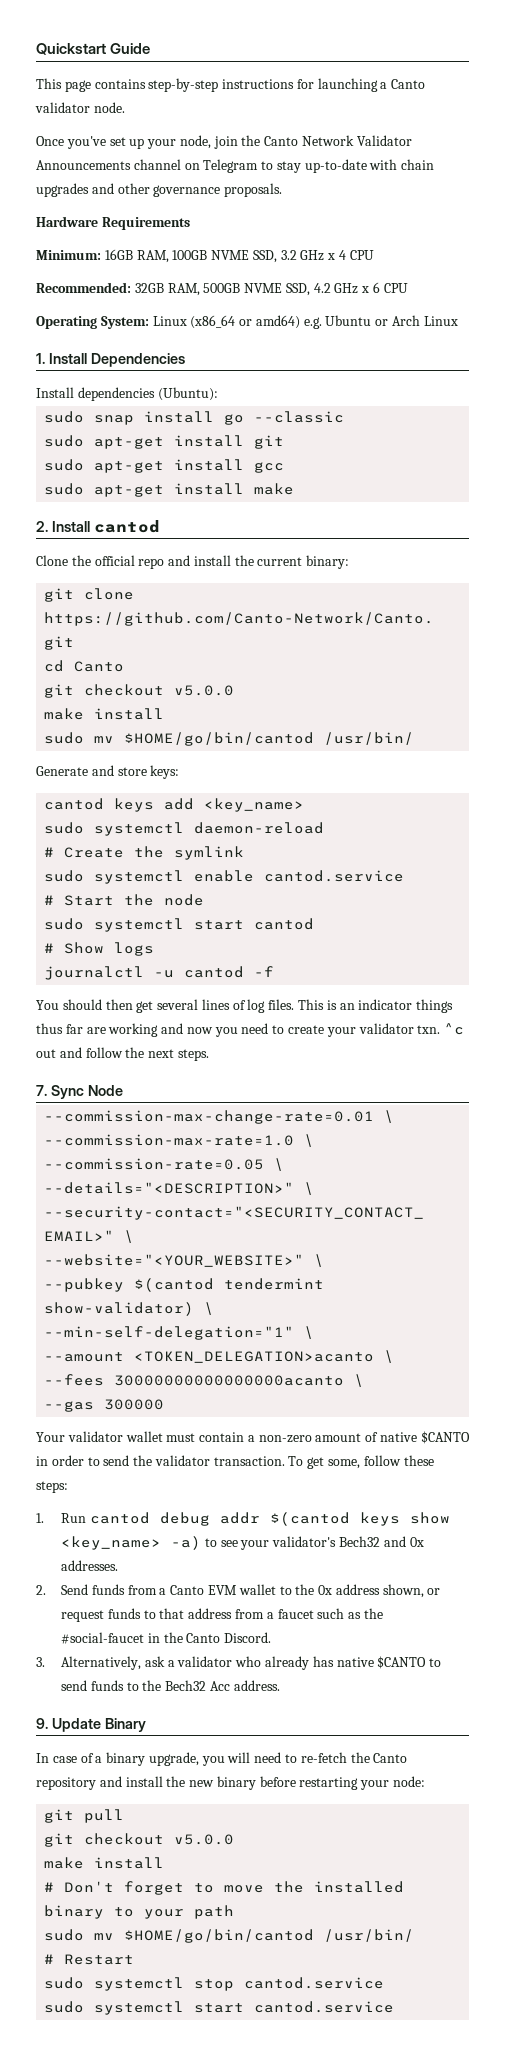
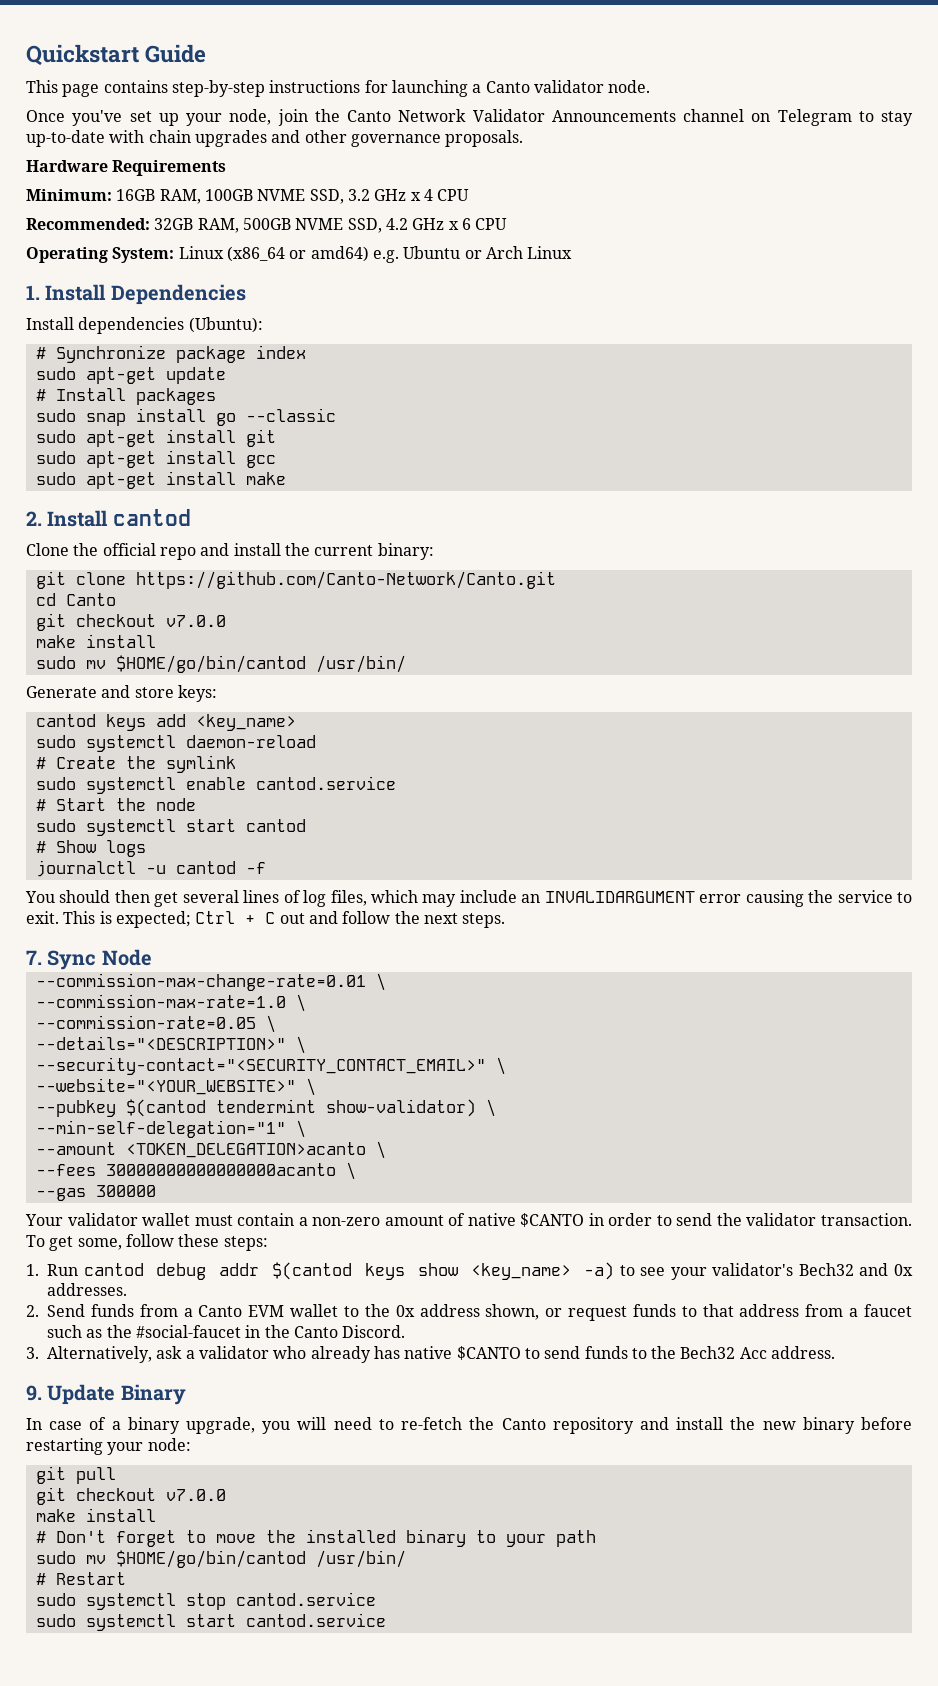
(218, 394) none -> [35,345,306,363] [35,367,226,384] [35,388,216,405] // # Synchronize package index // sudo apt-get update // # Install packages
[174,685,235,696] v5.0.0 -> [165,615,226,627] v7.0.0
[268,999,454,1013] [36,1023,465,1037] files. This is an indicator things thus far are working and now you need to create your validator txn. ^c -> [330,890,913,907] [26,911,276,928] files, which may include an INVALIDARGUMENT error causing the service to exit. This is expected; Ctrl + C
[174,1834,235,1845] v5.0.0 -> [165,1489,226,1501] v7.0.0

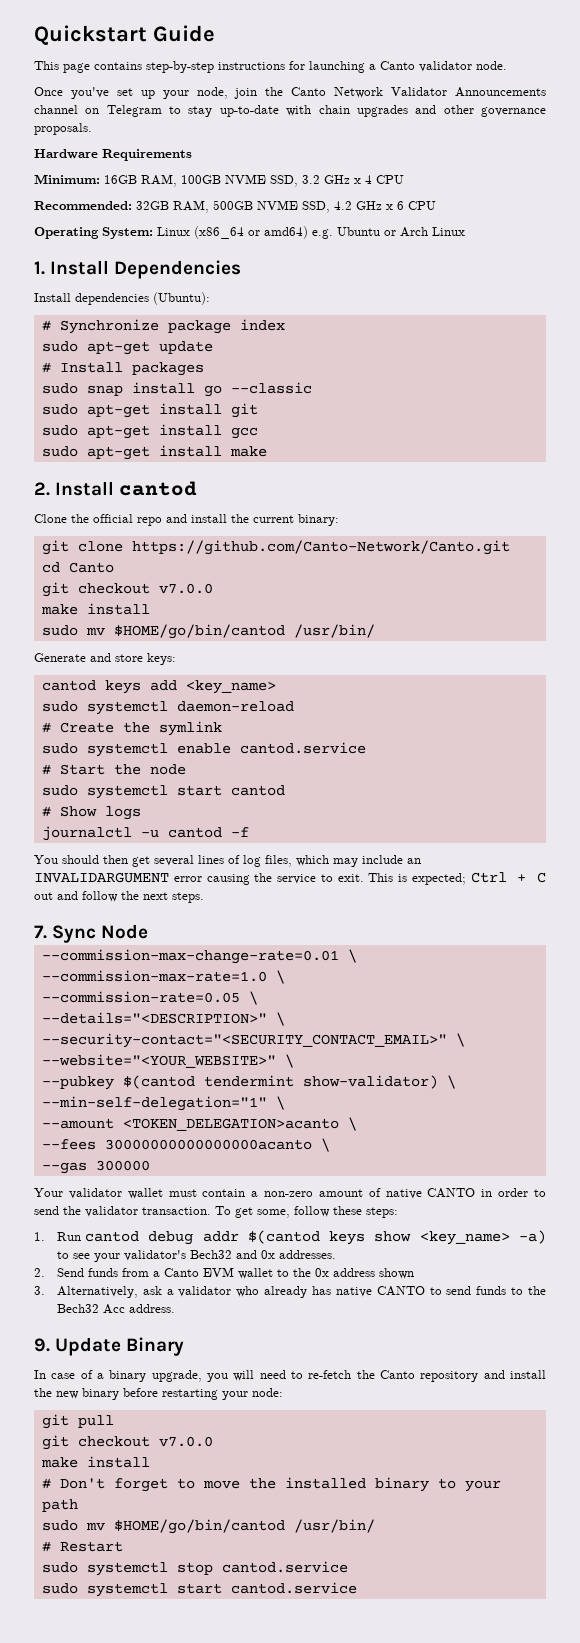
[520,1213,585,1227] $CANTO -> [427,1188,476,1198] CANTO
[485,1304,913,1321] [47,1325,406,1338] shown, or request funds to that address from a faucet such as the #social-faucet in the Canto Discord. -> [378,1268,414,1279] shown
[456,1346,521,1360] $CANTO -> [376,1286,425,1296] CANTO

